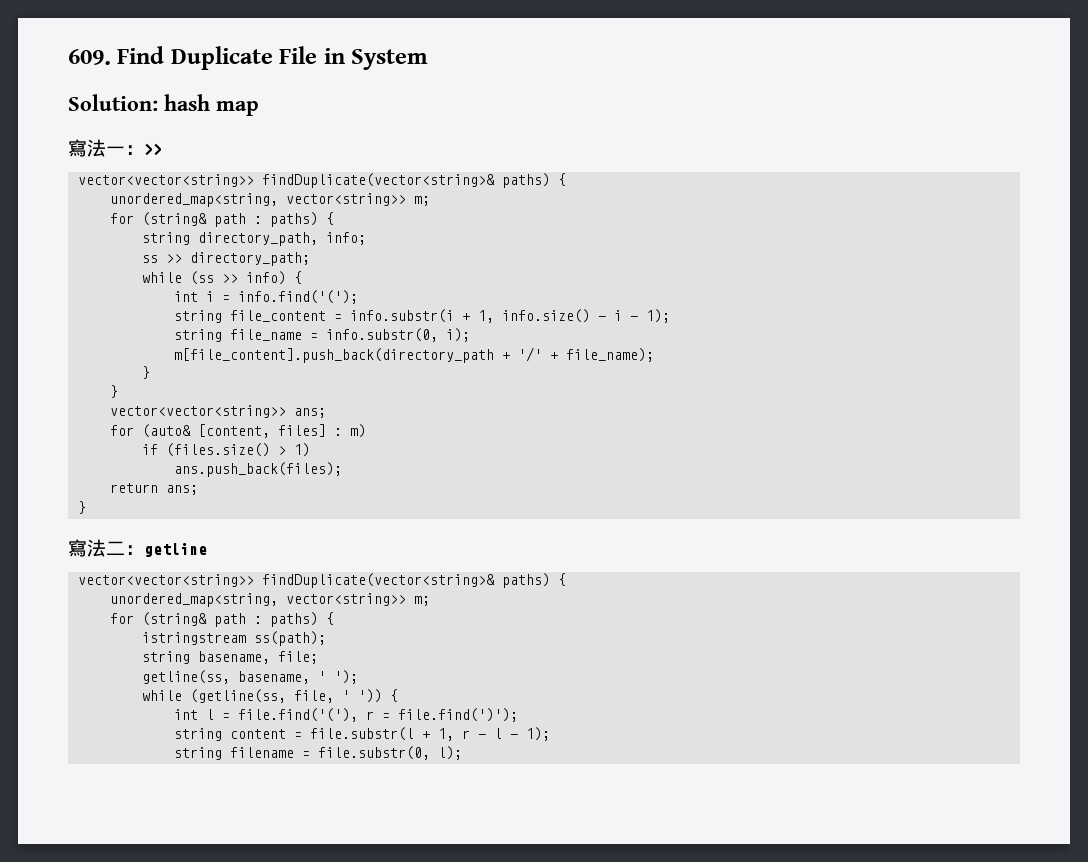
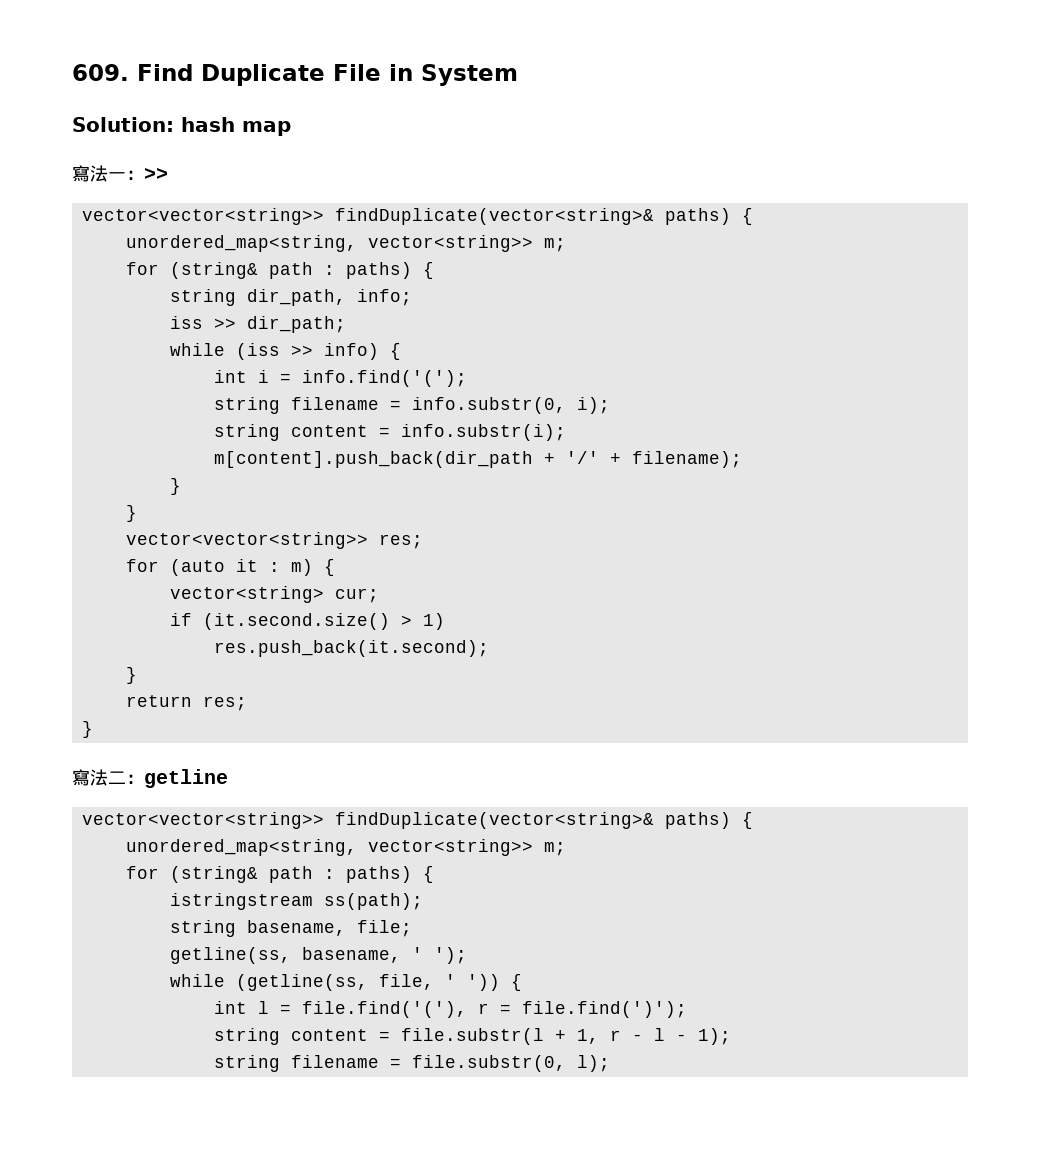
[198,232,319,246] directory_path, -> [246,289,346,306] dir_path,
[142,252,311,266] [142,271,215,285] ss >> directory_path; // while (ss -> [169,316,346,333] [169,343,280,360] iss >> dir_path; // while (iss
[230,309,671,323] [174,328,471,342] [174,348,495,363] file_content = info.substr(i + 1, info.size() - i - 1); // string file_name = info.substr(0, i); // m[file_content].push_back(directory_path -> [290,397,610,414] [213,424,566,441] [213,451,533,468] filename = info.substr(0, i); // string content = info.substr(i); // m[content].push_back(dir_path
[566,348,655,362] file_name); -> [631,451,742,468] filename);
[294,408,327,418] [110,424,327,438] ans; // for (auto& [content, files] -> [378,534,423,549] [125,559,258,576] res; // for (auto it
(367, 431) none -> [323,559,335,576] [169,586,379,603] { // vector<string> cur;
[166,443,271,457] (files.size() -> [202,613,390,630] (it.second.size()
[174,462,343,477] ans.push_back(files); -> [213,640,489,657] [125,667,137,684] res.push_back(it.second); // }
[166,485,199,495] ans; -> [202,696,247,711] res;

